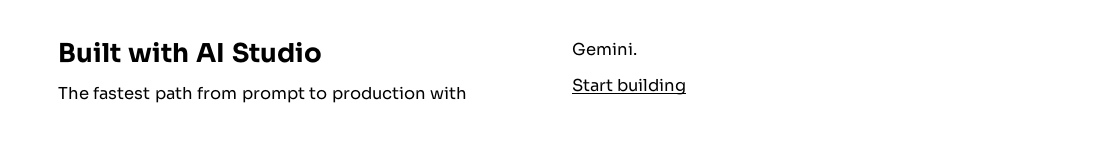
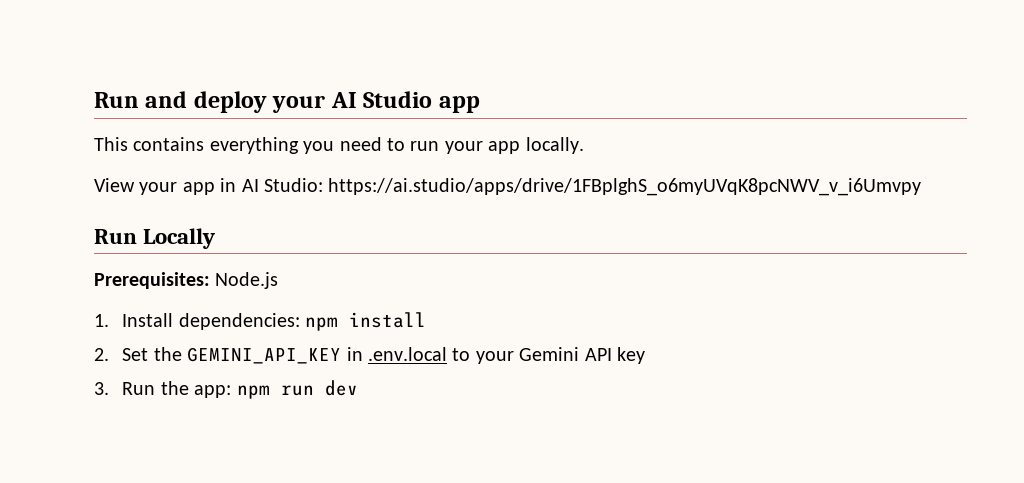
[58,42,323,63] [58,86,468,103] [572,42,637,56] [572,78,687,95] Built with AI Studio // The fastest path from prompt to production with Gemini. // Start building -> [94,91,480,113] [94,137,584,154] [94,178,922,196] [94,228,216,249] [94,272,279,289] [94,312,427,331] [94,347,645,364] [94,380,358,399] Run and deploy your AI Studio app // This contains everything you need to run your app locally. // View your app in AI Studio: https://ai.studio/apps/drive/1FBplghS_o6myUVqK8pcNWV_v_i6Umvpy // Run Locally // Prerequisites: Node.js // 1. Install dependencies: npm install // 2. Set the GEMINI_API_KEY in .env.local to your Gemini API key // 3. Run the app: npm run dev

